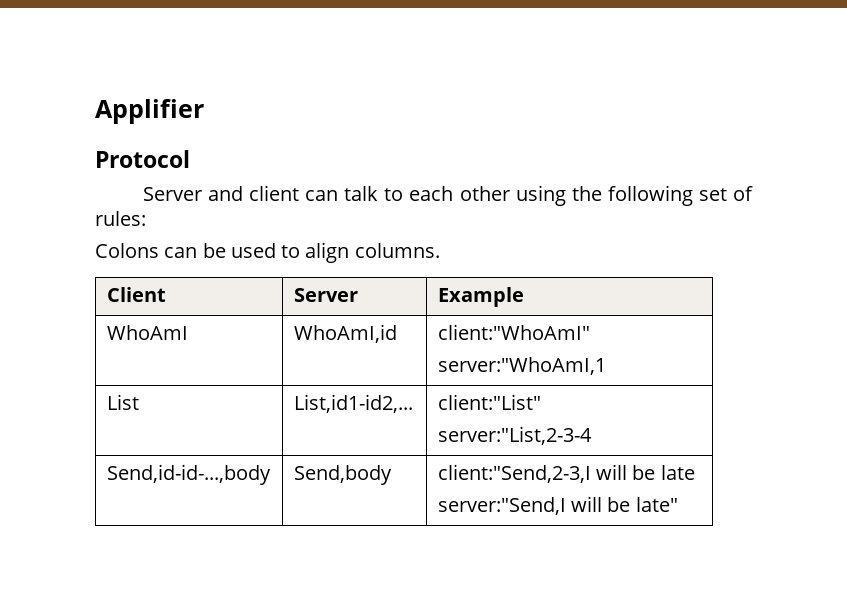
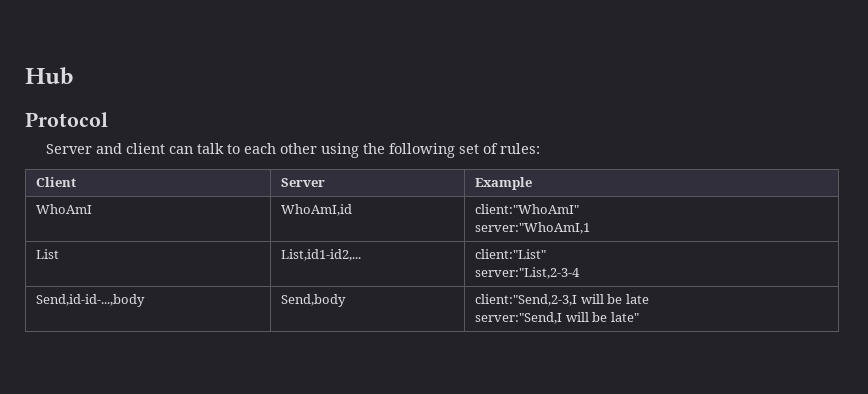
[95,99,204,124] Applifier -> [25,67,74,85] Hub
[95,242,440,263] // Colons can be used to align columns. -> (540, 148) none

